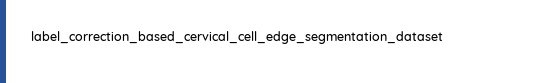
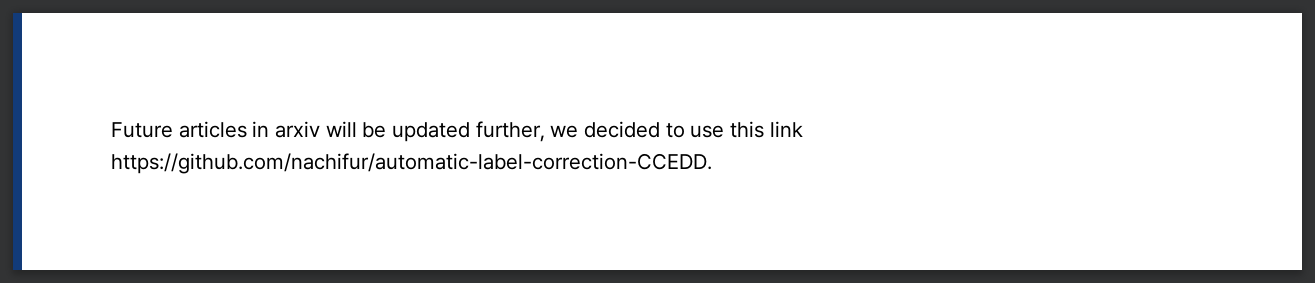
[31,31,443,44] label_correction_based_cervical_cell_edge_segmentation_dataset -> [111,121,803,142] [111,153,712,174] Future articles in arxiv will be updated further, we decided to use this link https://github.com/nachifur/automatic-label-correction-CCEDD.

